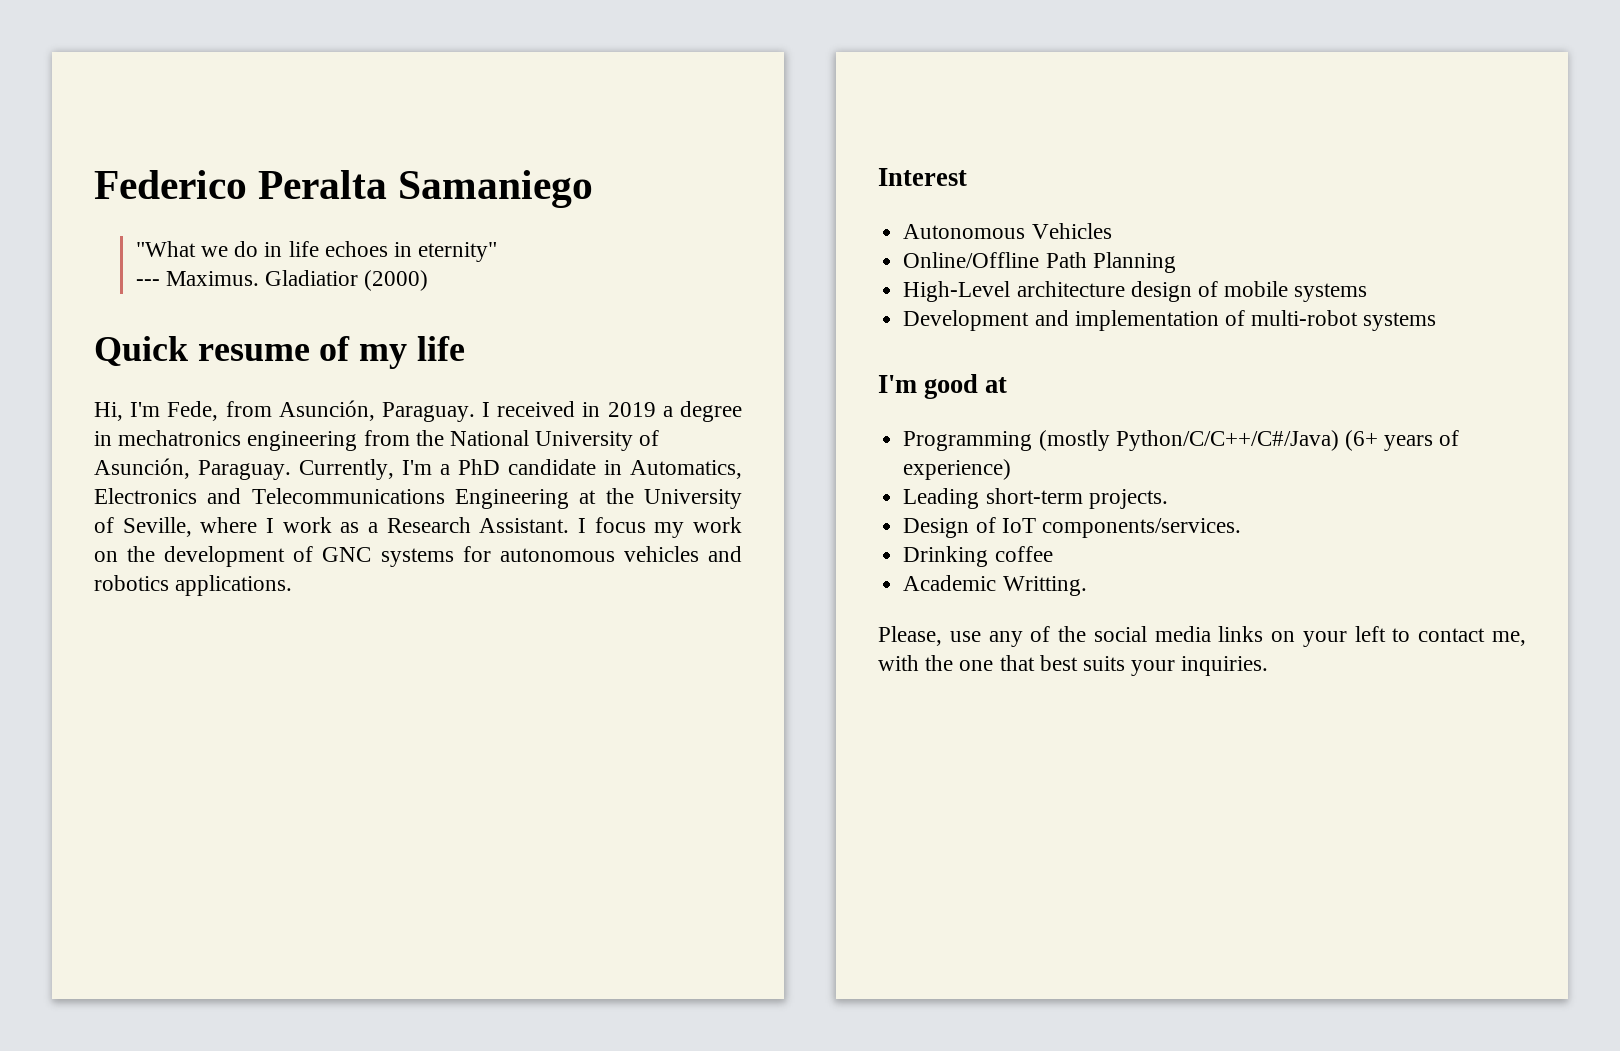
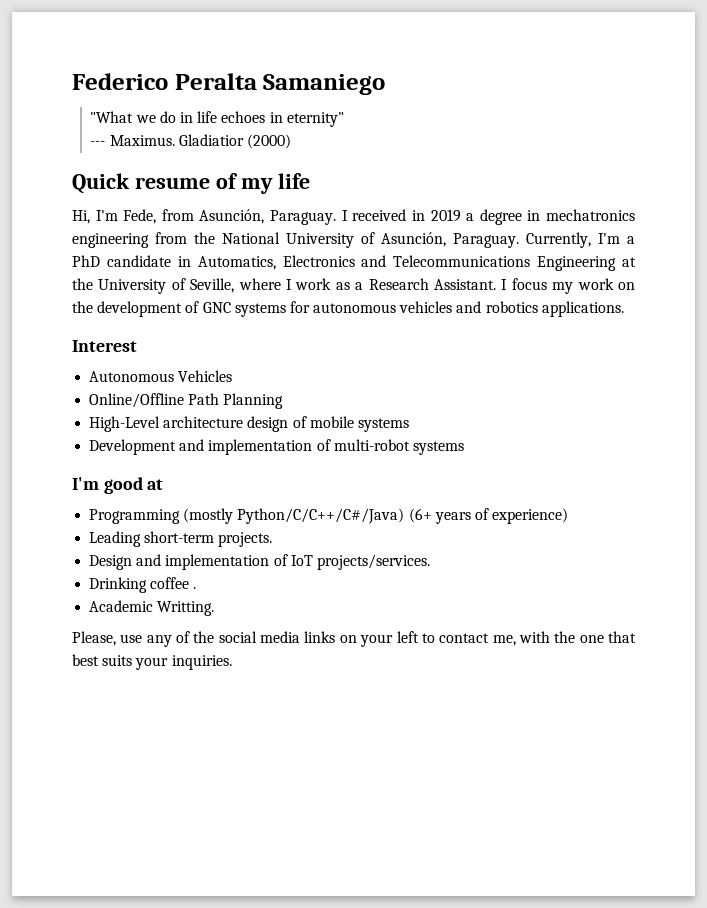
(970, 528) none -> [136,554,270,570] and implementation
[1041,518,1241,538] components/services. -> [316,554,430,570] projects/services.
(1053, 554) none -> [193,587,197,589] .

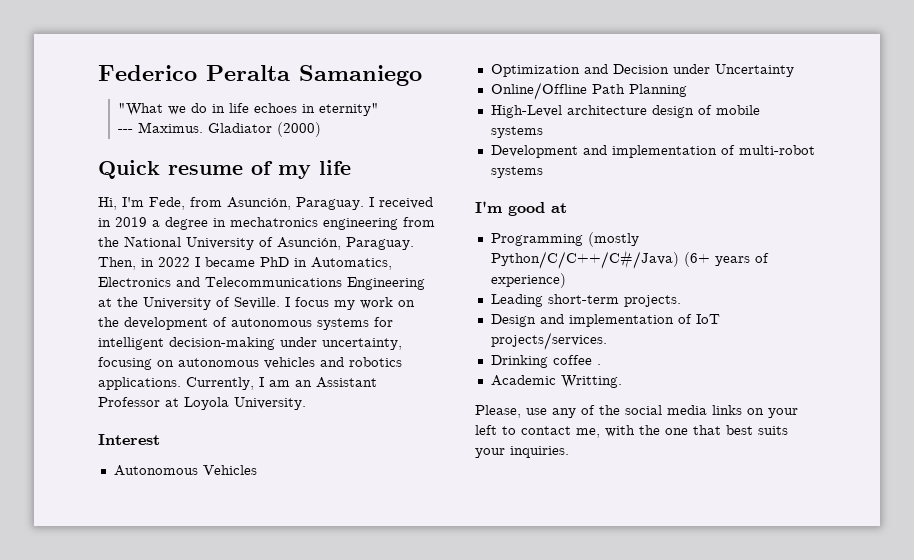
[178,134,244,146] Gladiatior -> [208,123,273,133] Gladiator
[526,232,635,248] [72,255,171,267] Currently, I'm a PhD candidate -> [98,257,289,270] Then, in 2022 I became PhD
[190,278,496,293] Seville, where I work as a Research Assistant. -> [234,297,280,309] Seville.
[202,302,231,313] GNC -> [231,318,312,327] autonomous
(310, 307) none -> [98,337,402,350] [98,357,174,370] intelligent decision-making under uncertainty, focusing on
[72,340,137,352] [89,370,233,382] // Interest // Autonomous Vehicles -> [186,377,377,390] [98,397,306,410] [98,434,160,445] [113,465,257,476] [490,64,794,77] Currently, I am an Assistant Professor at Loyola University. // Interest // Autonomous Vehicles // Optimization and Decision under Uncertainty

